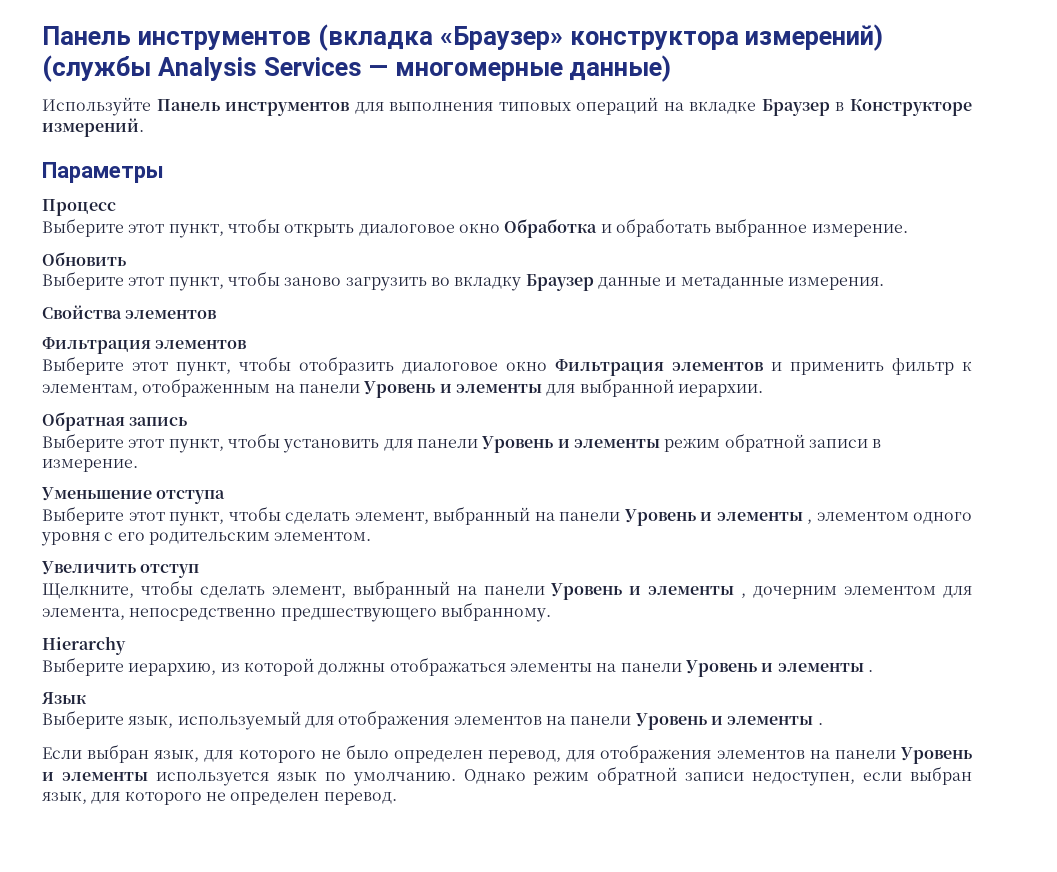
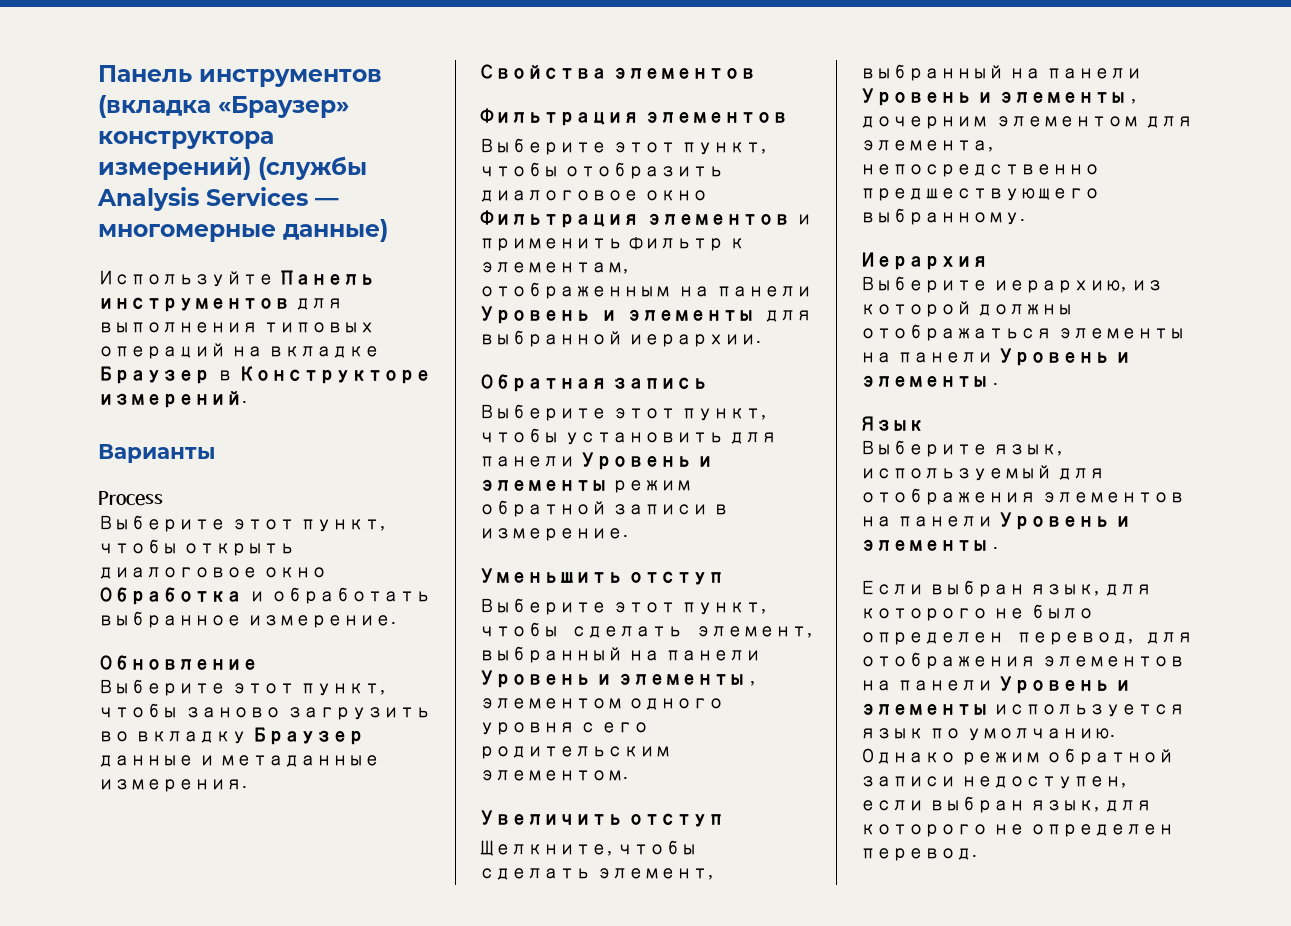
[42,162,164,183] [42,199,116,216] Параметры // Процесс -> [98,444,215,463] [98,491,163,506] Варианты // Process
[42,252,126,266] Обновить -> [98,655,258,670] Обновление
[42,487,226,504] Уменьшение отступа -> [479,568,724,585] Уменьшить отступ
[42,636,126,655] Hierarchy -> [860,252,988,270] Иерархия

